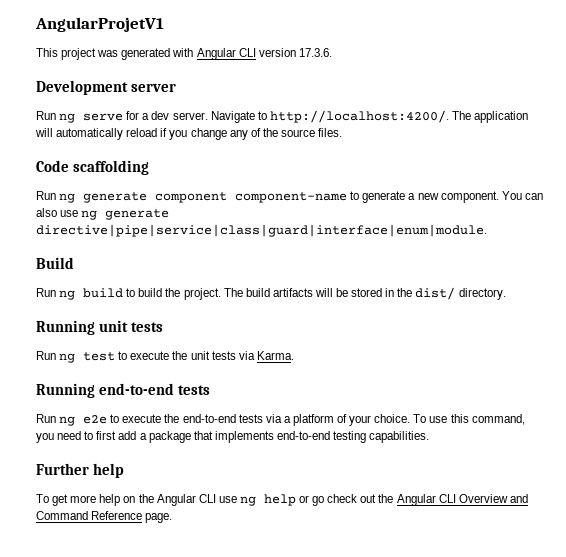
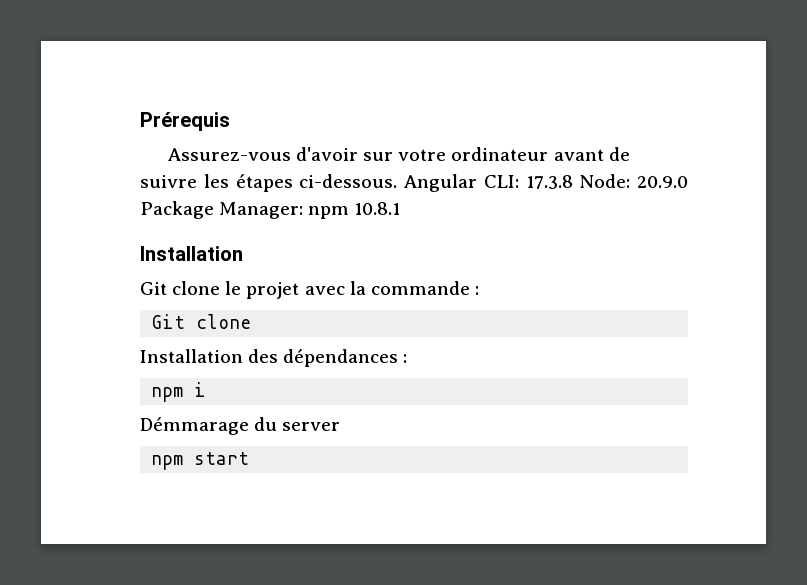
[35,17,164,32] [36,48,332,60] [36,80,176,95] [36,110,529,123] [35,128,343,140] [36,160,149,175] [36,191,543,203] [36,208,170,220] [36,224,487,237] [36,257,74,269] [36,287,506,300] [36,320,163,335] [36,351,294,363] [36,383,210,398] [36,414,525,426] [36,431,430,443] [36,463,124,478] [36,494,528,506] [36,511,173,523] AngularProjetV1 // This project was generated with Angular CLI version 17.3.6. // Development server // Run ng serve for a dev server. Navigate to http://localhost:4200/. The application will automatically reload if you change any of the source files. // Code scaffolding // Run ng generate component component-name to generate a new component. You can also use ng generate directive|pipe|service|class|guard|interface|enum|module. // Build // Run ng build to build the project. The build artifacts will be stored in the dist/ directory. // Running unit tests // Run ng test to execute the unit tests via Karma. // Running end-to-end tests // Run ng e2e to execute the end-to-end tests via a platform of your choice. To use this command, you need to first add a package that implements end-to-end testing capabilities. // Further help // To get more help on the Angular CLI use ng help or go check out the Angular CLI Overview and Command Reference page. -> [140,112,230,131] [167,147,630,161] [140,174,688,192] [140,201,401,219] [140,246,243,261] [140,281,479,299] [151,314,252,329] [140,349,408,367] [151,382,207,402] [140,417,341,435] [151,452,250,470] Prérequis // Assurez-vous d'avoir sur votre ordinateur avant de suivre les étapes ci-dessous. Angular CLI: 17.3.8 Node: 20.9.0 Package Manager: npm 10.8.1 // Installation // Git clone le projet avec la commande : // Git clone // Installation des dépendances : // npm i // Démmarage du server // npm start

